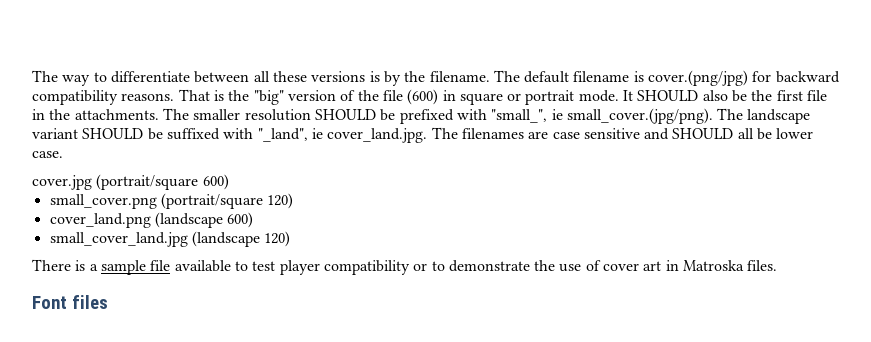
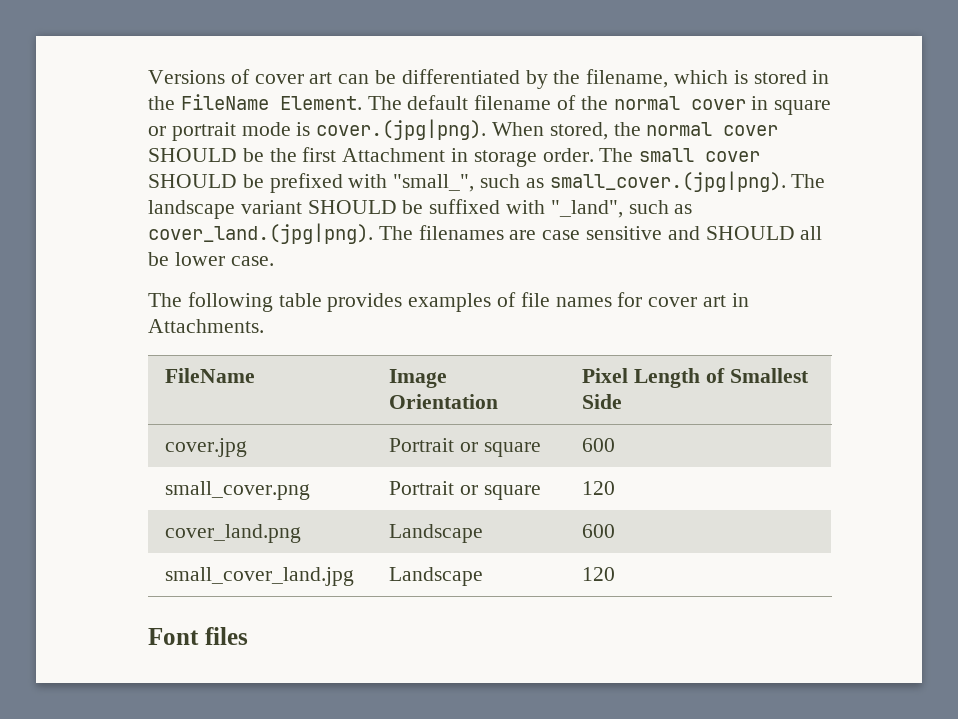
[32,70,840,86] [32,89,828,105] [32,108,311,121] The way to differentiate between all these versions is by the filename. The default filename is cover.(png/jpg) for backward compatibility reasons. That is the "big" version of the file (600) in square or portrait mode. It SHOULD also be the first file in the attachments. The smaller resolution -> [148,69,830,89] [148,94,832,115] [148,119,779,141] [148,147,761,167] Versions of cover art can be differentiated by the filename, which is stored in the FileName Element. The default filename of the normal cover in square or portrait mode is cover.(jpg|png). When stored, the normal cover SHOULD be the first Attachment in storage order. The small cover
[551,108,713,124] ie small_cover.(jpg/png). -> [480,171,786,192] such as small_cover.(jpg|png).
[311,128,428,143] ie cover_land.jpg. -> [628,200,693,214] [148,223,373,244] such as cover_land.(jpg|png).
[32,174,229,190] [49,193,294,209] [49,212,254,228] [49,231,291,247] [32,259,778,275] cover.jpg (portrait/square 600) // small_cover.png (portrait/square 120) // cover_land.png (landscape 600) // small_cover_land.jpg (landscape 120) // There is a sample file available to test player compatibility or to demonstrate the use of cover art in Matroska files. -> [148,292,749,312] [148,319,264,333] [165,368,256,383] [389,369,448,388] [389,394,499,409] [582,368,809,388] [582,394,623,409] [165,438,248,457] [389,438,541,457] [582,438,616,452] [165,481,311,500] [389,481,541,500] [582,481,616,495] [165,524,302,543] [389,524,484,543] [582,524,616,538] [165,567,355,586] [389,567,484,586] [582,567,616,581] The following table provides examples of file names for cover art in Attachments. // FileName | Image Orientation | Pixel Length of Smallest Side // cover.jpg | Portrait or square | 600 // small_cover.png | Portrait or square | 120 // cover_land.png | Landscape | 600 // small_cover_land.jpg | Landscape | 120

